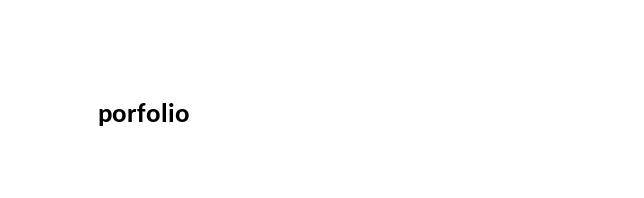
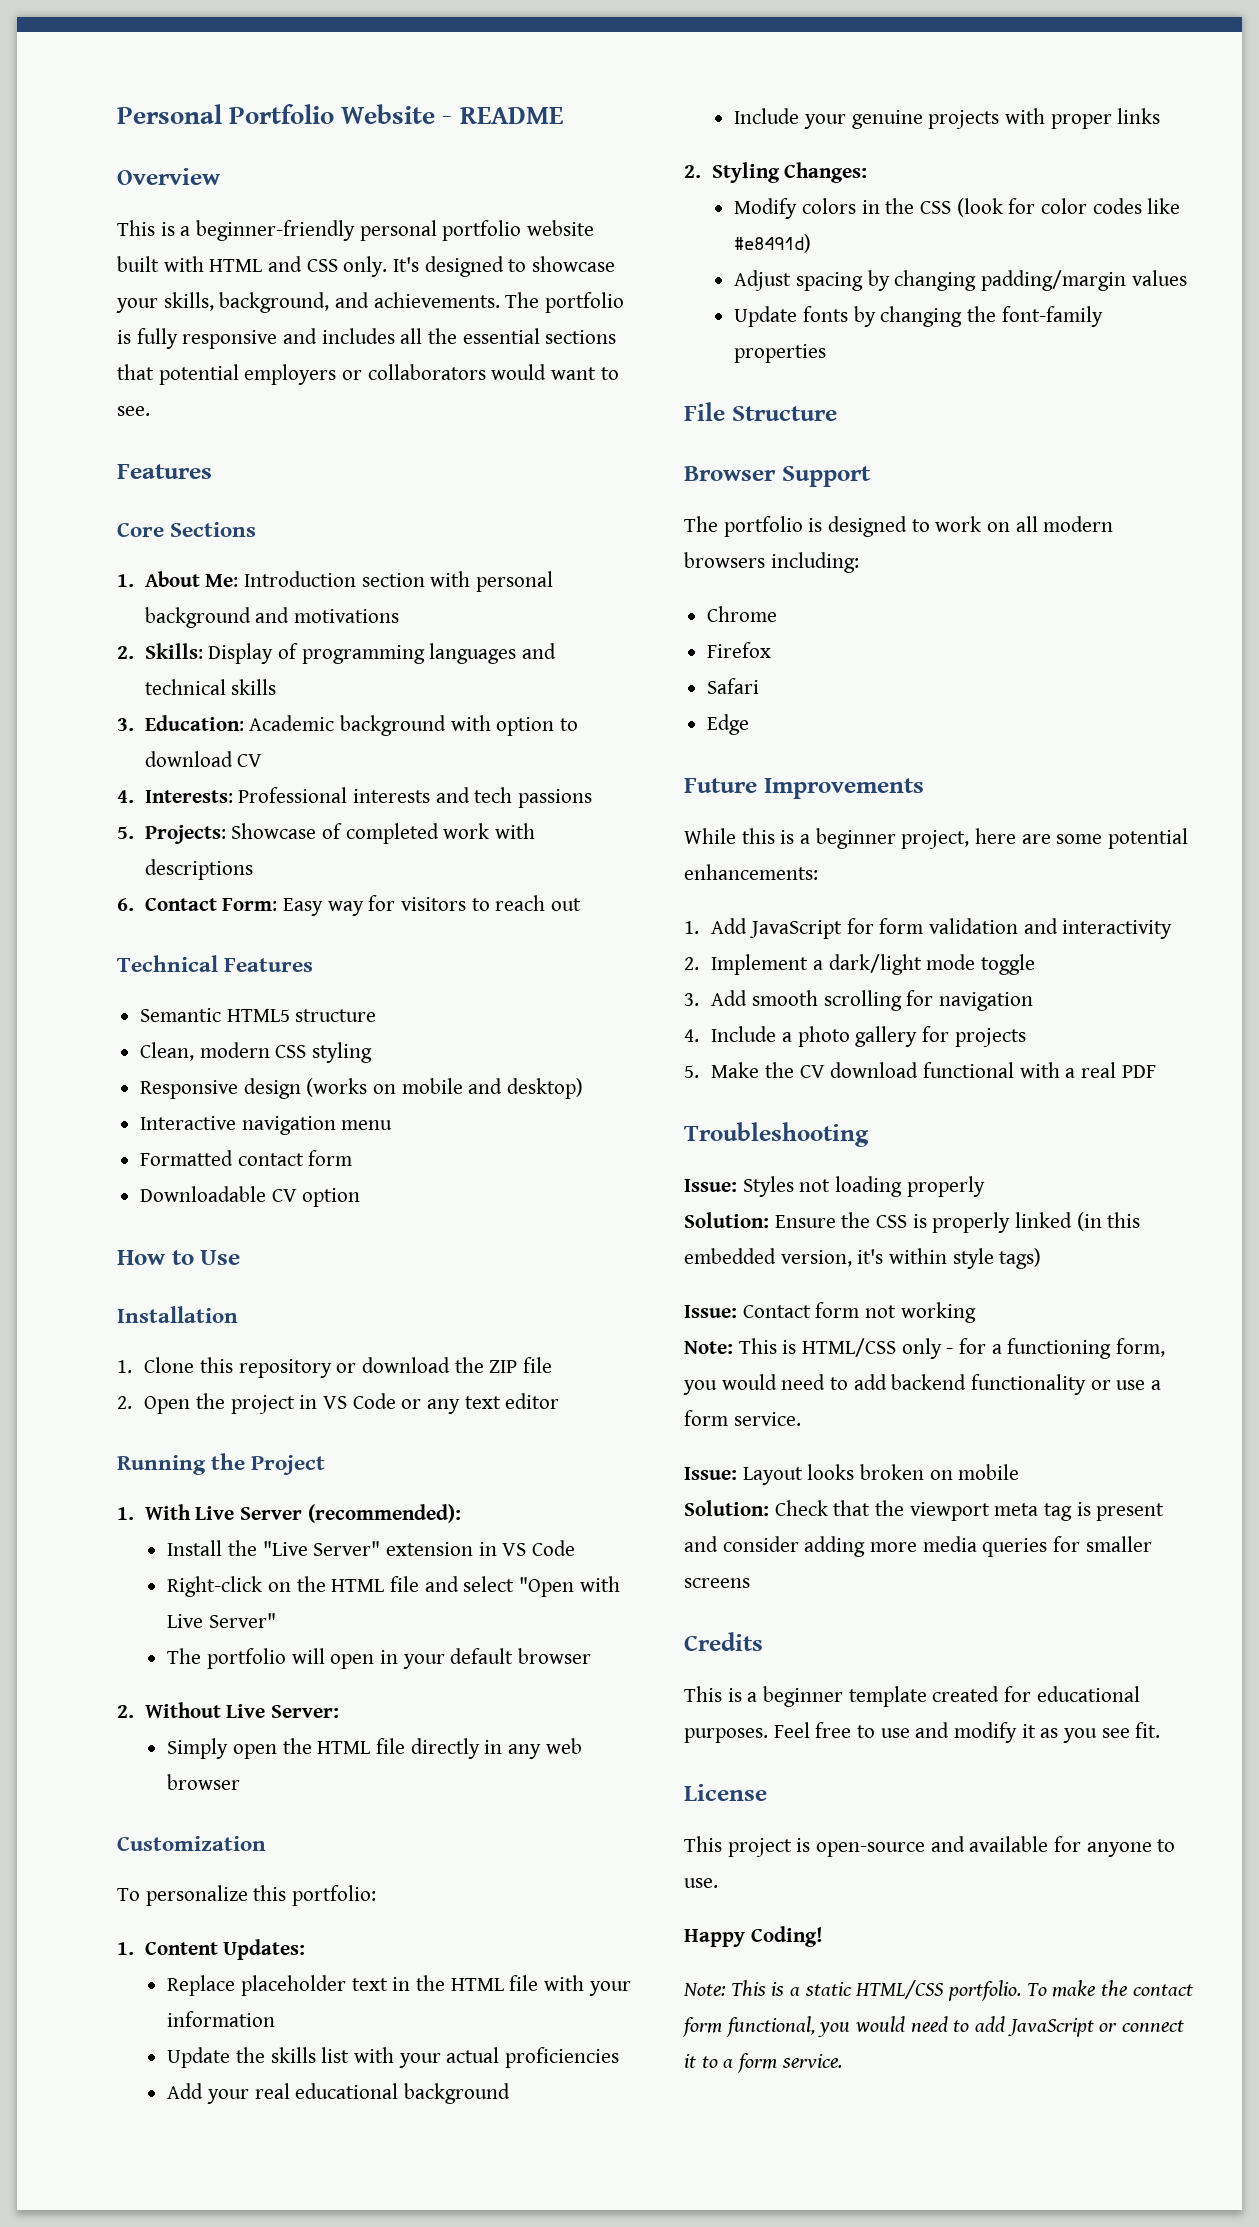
[98,103,190,126] porfolio -> [117,104,563,124] [117,168,220,185] [117,220,595,241] [117,256,616,277] [116,292,625,313] [117,328,617,349] [117,364,619,385] [117,406,150,416] [117,464,212,479] [117,522,257,537] [117,571,553,592] [144,607,399,628] [117,643,556,664] [144,679,277,695] [117,715,578,736] [144,751,263,767] [117,787,592,808] [117,823,535,844] [144,859,253,880] [117,895,581,916] [117,955,314,972] [140,1008,377,1022] [140,1042,373,1063] [140,1078,584,1099] [140,1116,393,1135] [140,1150,353,1166] [140,1186,361,1207] [117,1250,241,1265] [117,1306,238,1323] [117,1357,552,1378] [117,1393,560,1414] [117,1453,326,1475] [117,1504,461,1523] [167,1540,576,1556] [167,1576,620,1597] [167,1613,277,1628] [167,1648,592,1669] [117,1702,339,1718] [167,1738,582,1759] [167,1774,241,1790] [117,1836,266,1851] [117,1885,377,1906] [117,1939,306,1960] [167,1975,631,1996] [167,2011,276,2027] [167,2047,620,2068] [167,2083,511,2104] [734,108,1161,129] [684,162,868,183] [734,198,1181,219] [734,234,812,253] [734,270,1187,291] [734,306,1103,327] [734,344,827,363] [684,402,837,421] [684,466,871,487] [684,516,1114,537] [684,552,859,573] [707,606,778,622] [707,642,772,658] [707,678,760,694] [707,714,750,735] [684,778,924,799] [684,828,1189,849] [684,864,818,880] [684,918,1173,939] [684,954,1035,975] [684,990,1033,1011] [684,1026,1026,1047] [684,1062,1156,1078] [684,1122,869,1147] [684,1176,985,1197] [684,1212,1141,1233] [684,1248,1042,1269] [684,1302,976,1323] [684,1338,1166,1359] [683,1374,1162,1395] [684,1410,801,1426] [684,1464,1020,1485] [684,1500,1165,1521] [684,1536,1152,1557] [684,1578,750,1588] [684,1632,763,1651] [684,1686,1140,1707] [684,1722,1161,1743] [684,1784,767,1801] [684,1836,1176,1857] [684,1878,718,1888] [684,1926,823,1947] [683,1980,1193,2001] [682,2016,1185,2037] [684,2053,842,2073] Personal Portfolio Website - README // Overview // This is a beginner-friendly personal portfolio website built with HTML and CSS only. It's designed to showcase your skills, background, and achievements. The portfolio is fully responsive and includes all the essential sections that potential employers or collaborators would want to see. // Features // Core Sections // 1. About Me: Introduction section with personal background and motivations // 2. Skills: Display of programming languages and technical skills // 3. Education: Academic background with option to download CV // 4. Interests: Professional interests and tech passions // 5. Projects: Showcase of completed work with descriptions // 6. Contact Form: Easy way for visitors to reach out // Technical Features // Semantic HTML5 structure // Clean, modern CSS styling // Responsive design (works on mobile and desktop) // Interactive navigation menu // Formatted contact form // Downloadable CV option // How to Use // Installation // 1. Clone this repository or download the ZIP file // 2. Open the project in VS Code or any text editor // Running the Project // 1. With Live Server (recommended): // Install the "Live Server" extension in VS Code // Right-click on the HTML file and select "Open with Live Server" // The portfolio will open in your default browser // 2. Without Live Server: // Simply open the HTML file directly in any web browser // Customization // To personalize this portfolio: // 1. Content Updates: // Replace placeholder text in the HTML file with your information // Update the skills list with your actual proficiencies // Add your real educational background // Include your genuine projects with proper links // 2. Styling Changes: // Modify colors in the CSS (look for color codes like #e8491d) // Adjust spacing by changing padding/margin values // Update fonts by changing the font-family properties // File Structure // Browser Support // The portfolio is designed to work on all modern browsers including: // Chrome // Firefox // Safari // Edge // Future Improvements // While this is a beginner project, here are some potential enhancements: // 1. Add JavaScript for form validation and interactivity // 2. Implement a dark/light mode toggle // 3. Add smooth scrolling for navigation // 4. Include a photo gallery for projects // 5. Make the CV download functional with a real PDF // Troubleshooting // Issue: Styles not loading properly // Solution: Ensure the CSS is properly linked (in this embedded version, it's within style tags) // Issue: Contact form not working // Note: This is HTML/CSS only - for a functioning form, you would need to add backend functionality or use a form service. // Issue: Layout looks broken on mobile // Solution: Check that the viewport meta tag is present and consider adding more media queries for smaller screens // Credits // This is a beginner template created for educational purposes. Feel free to use and modify it as you see fit. // License // This project is open-source and available for anyone to use. // Happy Coding! // Note: This is a static HTML/CSS portfolio. To make the contact form functional, you would need to add JavaScript or connect it to a form service.

